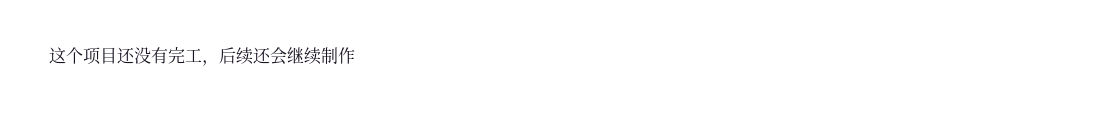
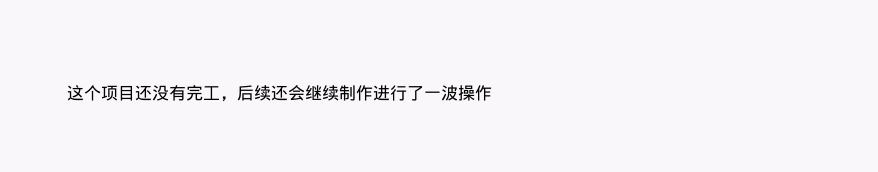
(356, 55) none -> [373,85,492,101] 进行了一波操作

